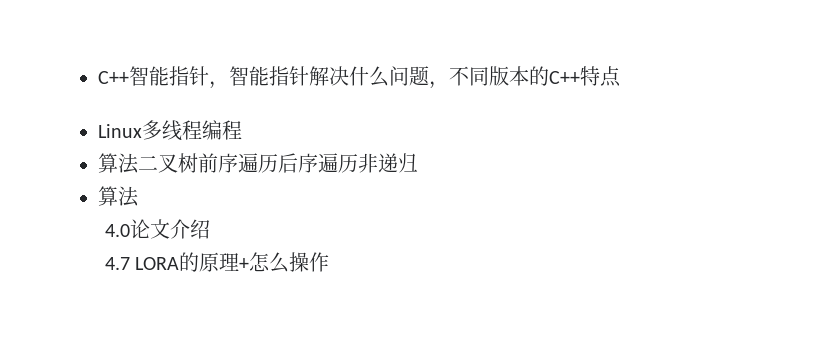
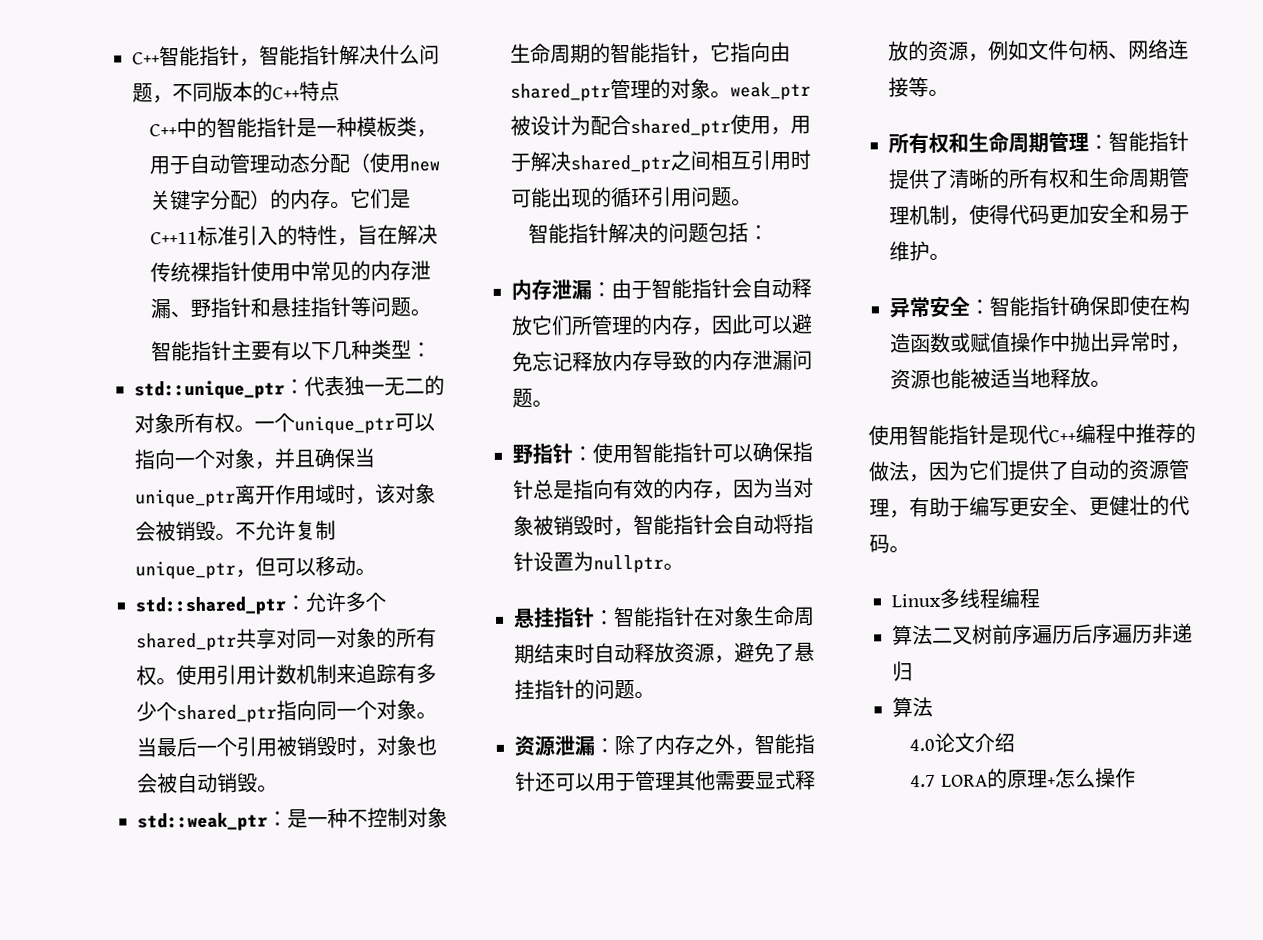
(621, 76) none -> [149,116,438,139] [149,152,441,175] [150,188,412,211] [150,224,439,246] [150,260,432,283] [150,296,432,319] [151,339,433,362] [134,375,445,400] [134,412,435,435] [134,447,375,470] [135,483,436,508] [135,520,336,542] [135,555,376,580] [135,591,386,616] [136,627,437,652] [136,663,437,686] [136,699,437,724] [136,735,437,758] [137,772,278,794] [137,807,448,832] [510,41,791,64] [510,78,811,102] [510,114,811,137] [510,149,811,174] [511,186,752,208] [528,222,770,244] [511,277,812,301] [511,313,813,336] [512,349,813,372] [512,388,553,408] [512,441,813,464] [513,477,814,500] [513,513,814,537] [513,551,684,574] [513,605,815,628] [514,642,815,664] [514,679,655,700] [514,733,815,757] [515,769,816,792] [888,39,1189,62] [888,76,949,98] [888,131,1189,154] [888,167,1190,190] [889,203,1190,226] [889,240,950,262] [889,295,1190,319] [890,331,1191,354] [890,367,1111,390] [868,423,1196,446] [868,459,1190,483] [869,495,1190,519] [869,534,910,554] // C++中的智能指针是一种模板类，用于自动管理动态分配（使用new关键字分配）的内存。它们是C++11标准引入的特性，旨在解决传统裸指针使用中常见的内存泄漏、野指针和悬挂指针等问题。 // 智能指针主要有以下几种类型： // std::unique_ptr：代表独一无二的对象所有权。一个unique_ptr可以指向一个对象，并且确保当unique_ptr离开作用域时，该对象会被销毁。不允许复制unique_ptr，但可以移动。 // std::shared_ptr：允许多个shared_ptr共享对同一对象的所有权。使用引用计数机制来追踪有多少个shared_ptr指向同一个对象。当最后一个引用被销毁时，对象也会被自动销毁。 // std::weak_ptr：是一种不控制对象生命周期的智能指针，它指向由shared_ptr管理的对象。weak_ptr被设计为配合shared_ptr使用，用于解决shared_ptr之间相互引用时可能出现的循环引用问题。 // 智能指针解决的问题包括： // 内存泄漏：由于智能指针会自动释放它们所管理的内存，因此可以避免忘记释放内存导致的内存泄漏问题。 // 野指针：使用智能指针可以确保指针总是指向有效的内存，因为当对象被销毁时，智能指针会自动将指针设置为nullptr。 // 悬挂指针：智能指针在对象生命周期结束时自动释放资源，避免了悬挂指针的问题。 // 资源泄漏：除了内存之外，智能指针还可以用于管理其他需要显式释放的资源，例如文件句柄、网络连接等。 // 所有权和生命周期管理：智能指针提供了清晰的所有权和生命周期管理机制，使得代码更加安全和易于维护。 // 异常安全：智能指针确保即使在构造函数或赋值操作中抛出异常时，资源也能被适当地释放。 // 使用智能指针是现代C++编程中推荐的做法，因为它们提供了自动的资源管理，有助于编写更安全、更健壮的代码。

